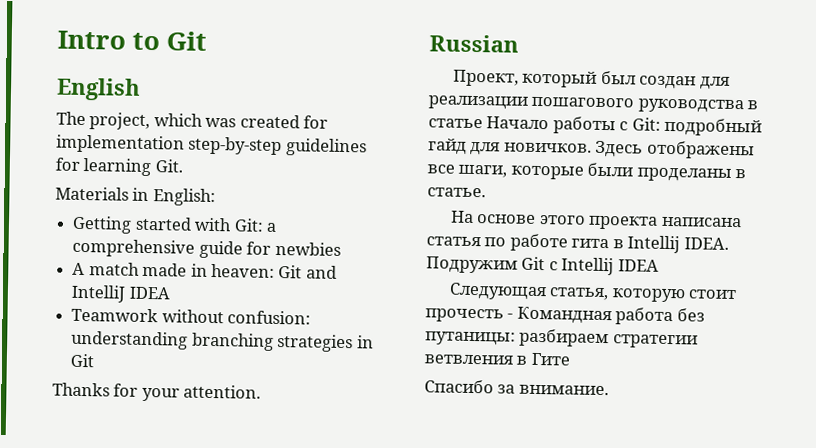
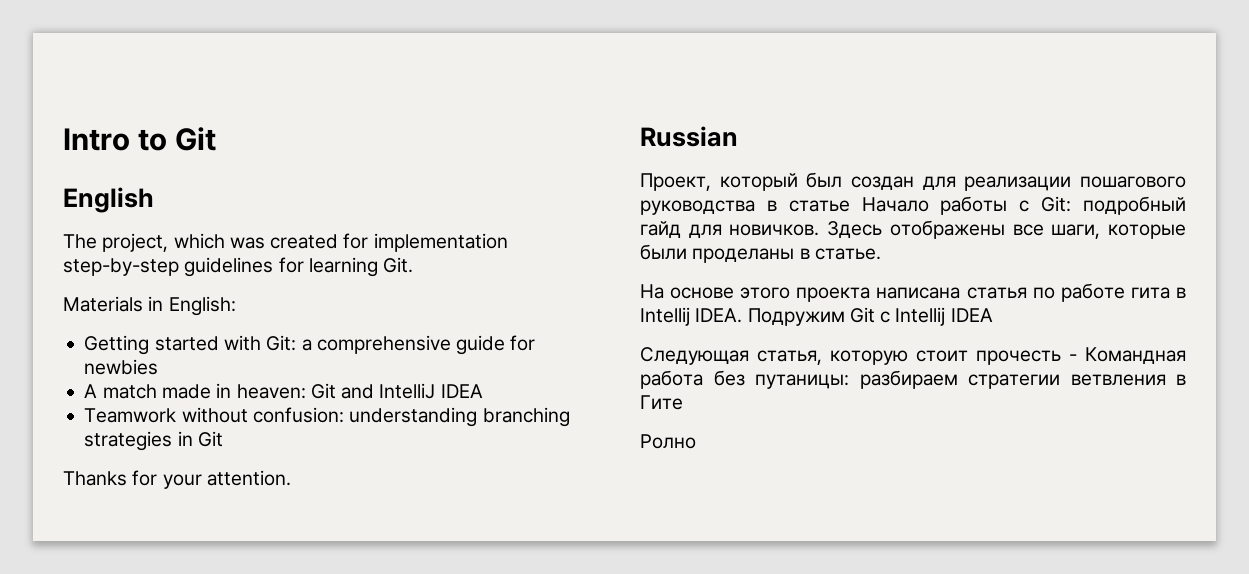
[424,379,609,396] Спасибо за внимание. -> [640,434,696,449] Ролно

